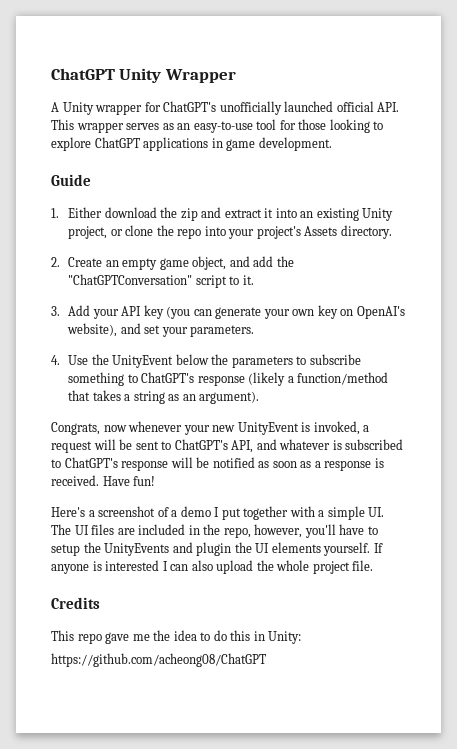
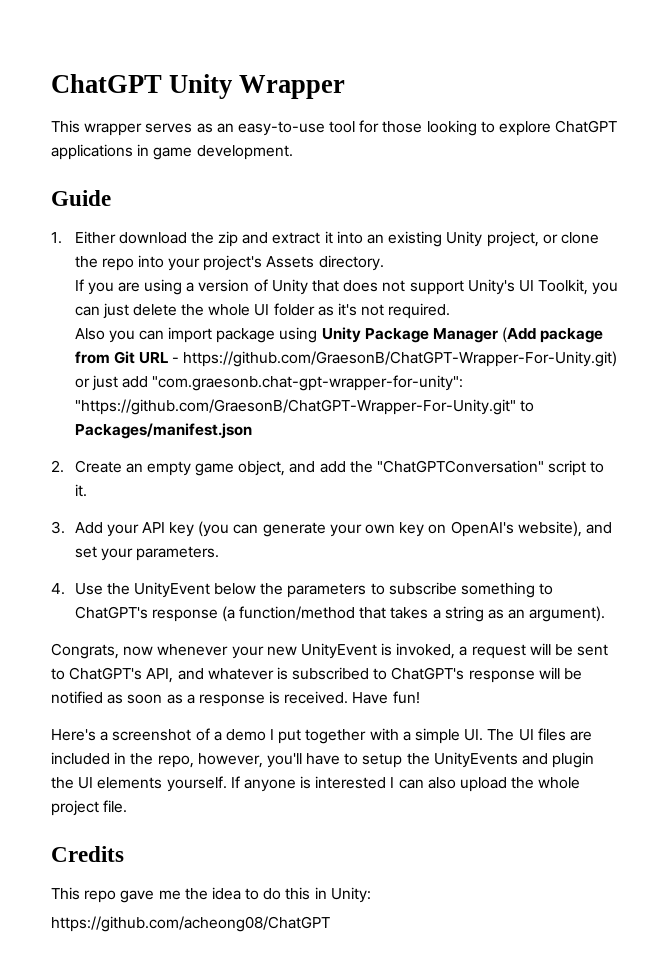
[51,101,400,115] A Unity wrapper for ChatGPT's unofficially launched official API. -> (346, 87) none
(392, 232) none -> [74,279,619,295] [74,303,451,319] [74,327,604,343] [74,351,618,367] [74,375,464,391] [74,399,534,415] [74,423,252,439] // If you are using a version of Unity that does not support Unity's UI Toolkit, you can just delete the whole UI folder as it's not required. // Also you can import package using Unity Package Manager (Add package from Git URL - https://github.com/GraesonB/ChatGPT-Wrapper-For-Unity.git) or just add "com.graesonb.chat-gpt-wrapper-for-unity": "https://github.com/GraesonB/ChatGPT-Wrapper-For-Unity.git" to Packages/manifest.json
[248,372,294,386] (likely a -> [221,606,235,622] (a

